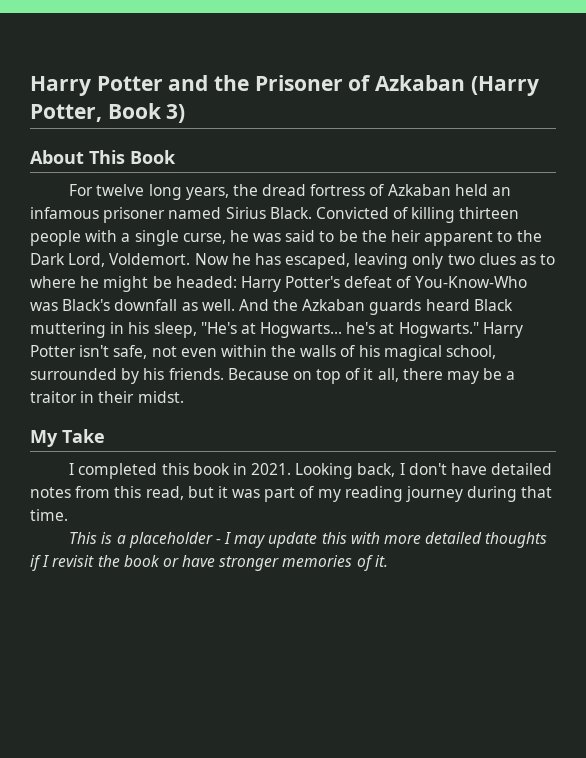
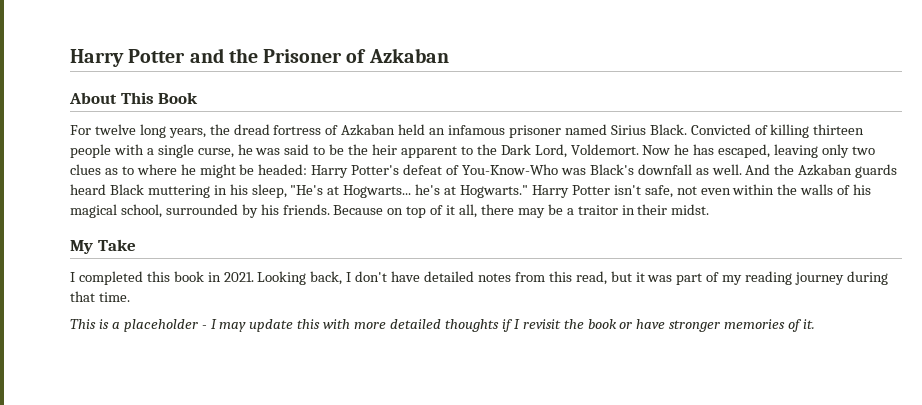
[470,76,539,96] [30,103,186,123] (Harry Potter, Book 3) -> (449, 55) none

